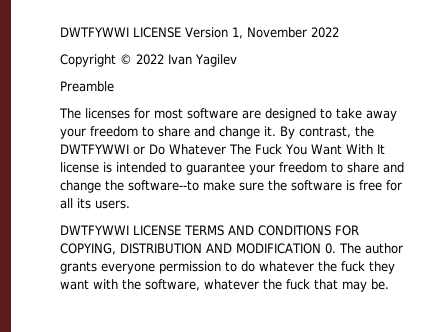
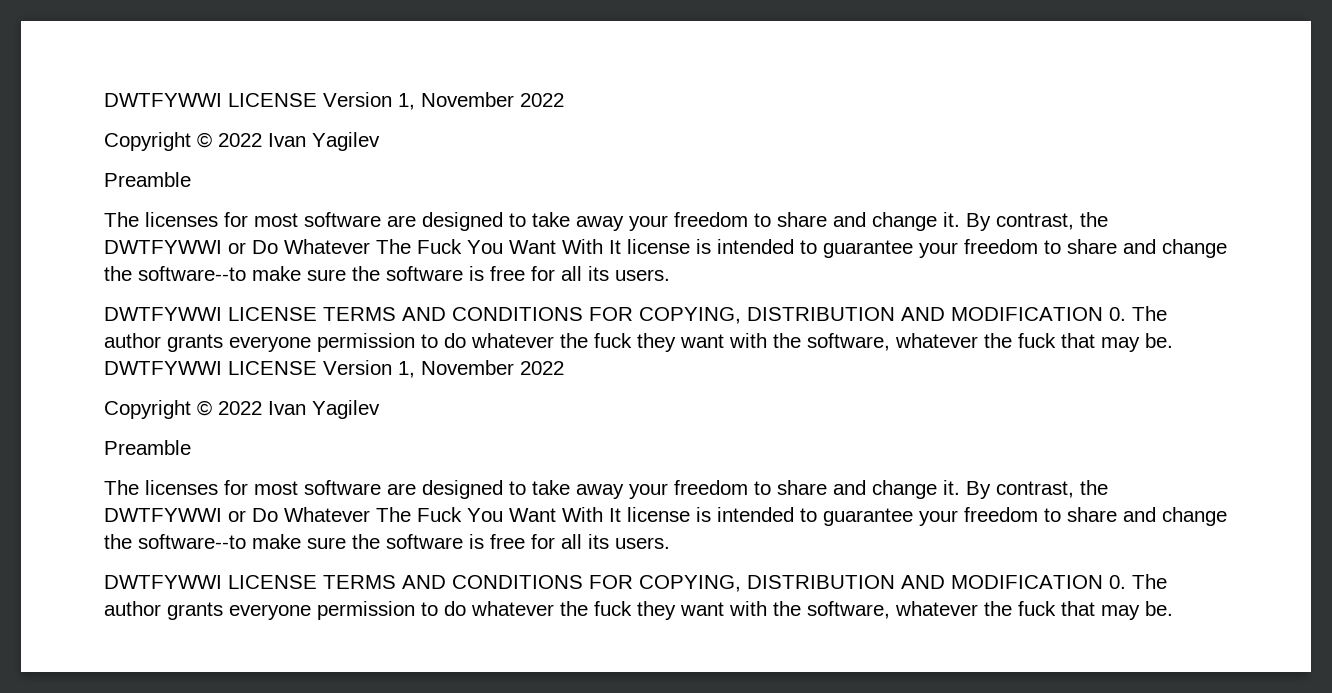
(130, 204) none -> [104,306,1167,324] [104,333,1173,352] [104,360,564,378] [104,400,380,419] [104,440,191,455] [104,480,1108,499] [104,507,1227,526] [104,534,670,549] // DWTFYWWI LICENSE TERMS AND CONDITIONS FOR COPYING, DISTRIBUTION AND MODIFICATION 0. The author grants everyone permission to do whatever the fuck they want with the software, whatever the fuck that may be. DWTFYWWI LICENSE Version 1, November 2022 // Copyright © 2022 Ivan Yagilev // Preamble // The licenses for most software are designed to take away your freedom to share and change it. By contrast, the DWTFYWWI or Do Whatever The Fuck You Want With It license is intended to guarantee your freedom to share and change the software--to make sure the software is free for all its users.

